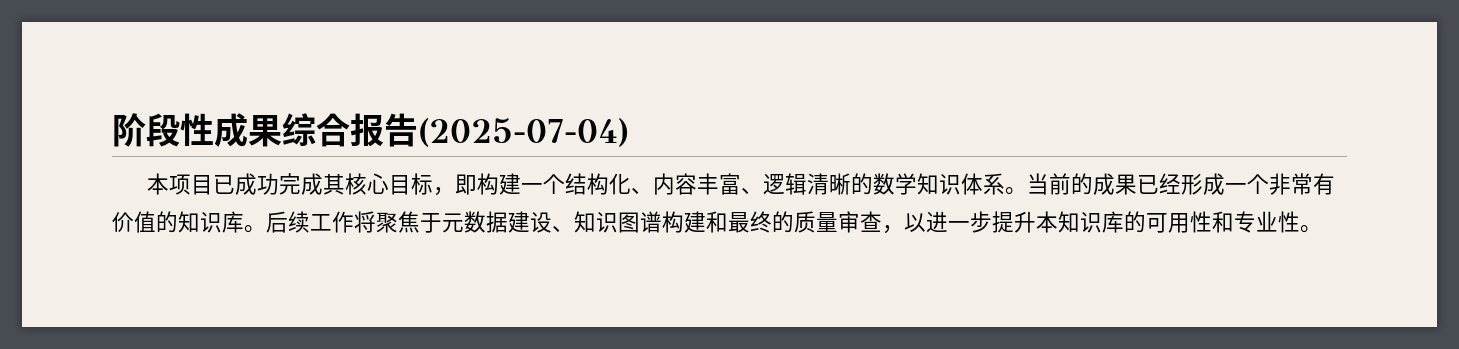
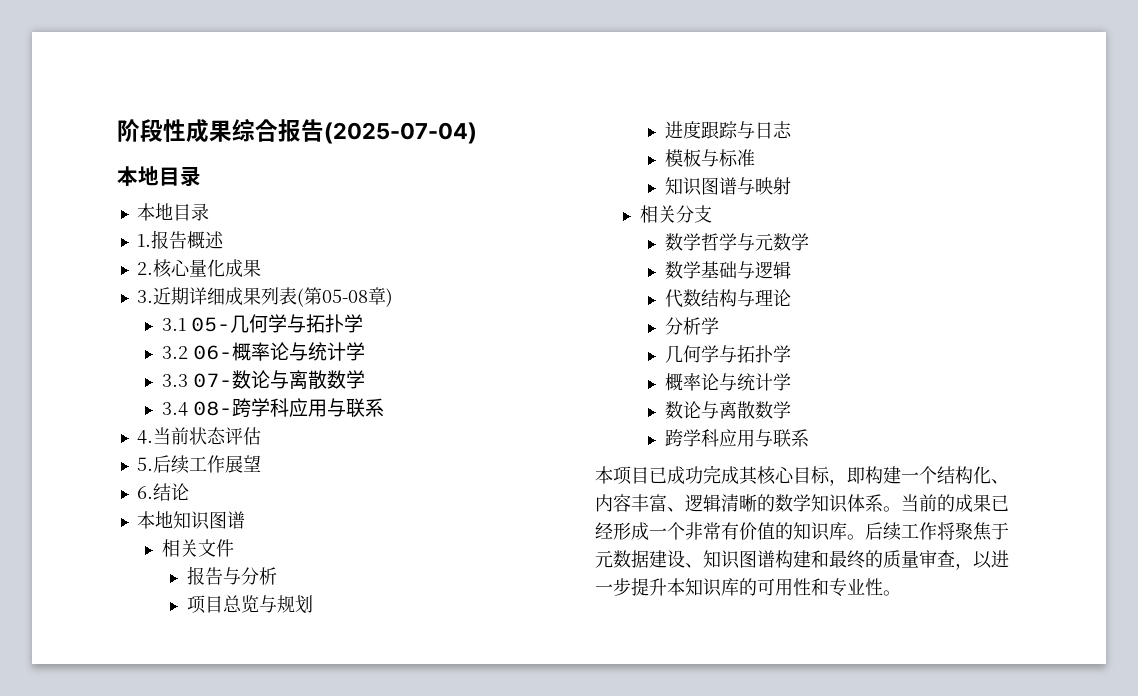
(629, 132) none -> [117,166,201,187] [136,203,209,221] [136,230,224,249] [136,259,261,278] [136,287,393,307] [161,314,363,333] [161,342,365,361] [161,370,365,390] [161,398,384,418] [136,427,261,445] [136,455,261,474] [136,483,189,501] [136,511,245,530] [161,539,234,557] [186,566,277,585] [186,595,313,614] [664,121,792,139] [664,149,755,167] [664,177,791,196] [639,205,712,223] [664,233,809,251] [664,261,791,279] [664,289,791,308] [664,317,719,335] [664,345,791,363] [664,373,791,391] [664,401,791,419] [664,429,809,447] // 本地目录 // 本地目录 // 1.报告概述 // 2.核心量化成果 // 3.近期详细成果列表(第05-08章) // 3.1 05-几何学与拓扑学 // 3.2 06-概率论与统计学 // 3.3 07-数论与离散数学 // 3.4 08-跨学科应用与联系 // 4.当前状态评估 // 5.后续工作展望 // 6.结论 // 本地知识图谱 // 相关文件 // 报告与分析 // 项目总览与规划 // 进度跟踪与日志 // 模板与标准 // 知识图谱与映射 // 相关分支 // 数学哲学与元数学 // 数学基础与逻辑 // 代数结构与理论 // 分析学 // 几何学与拓扑学 // 概率论与统计学 // 数论与离散数学 // 跨学科应用与联系

